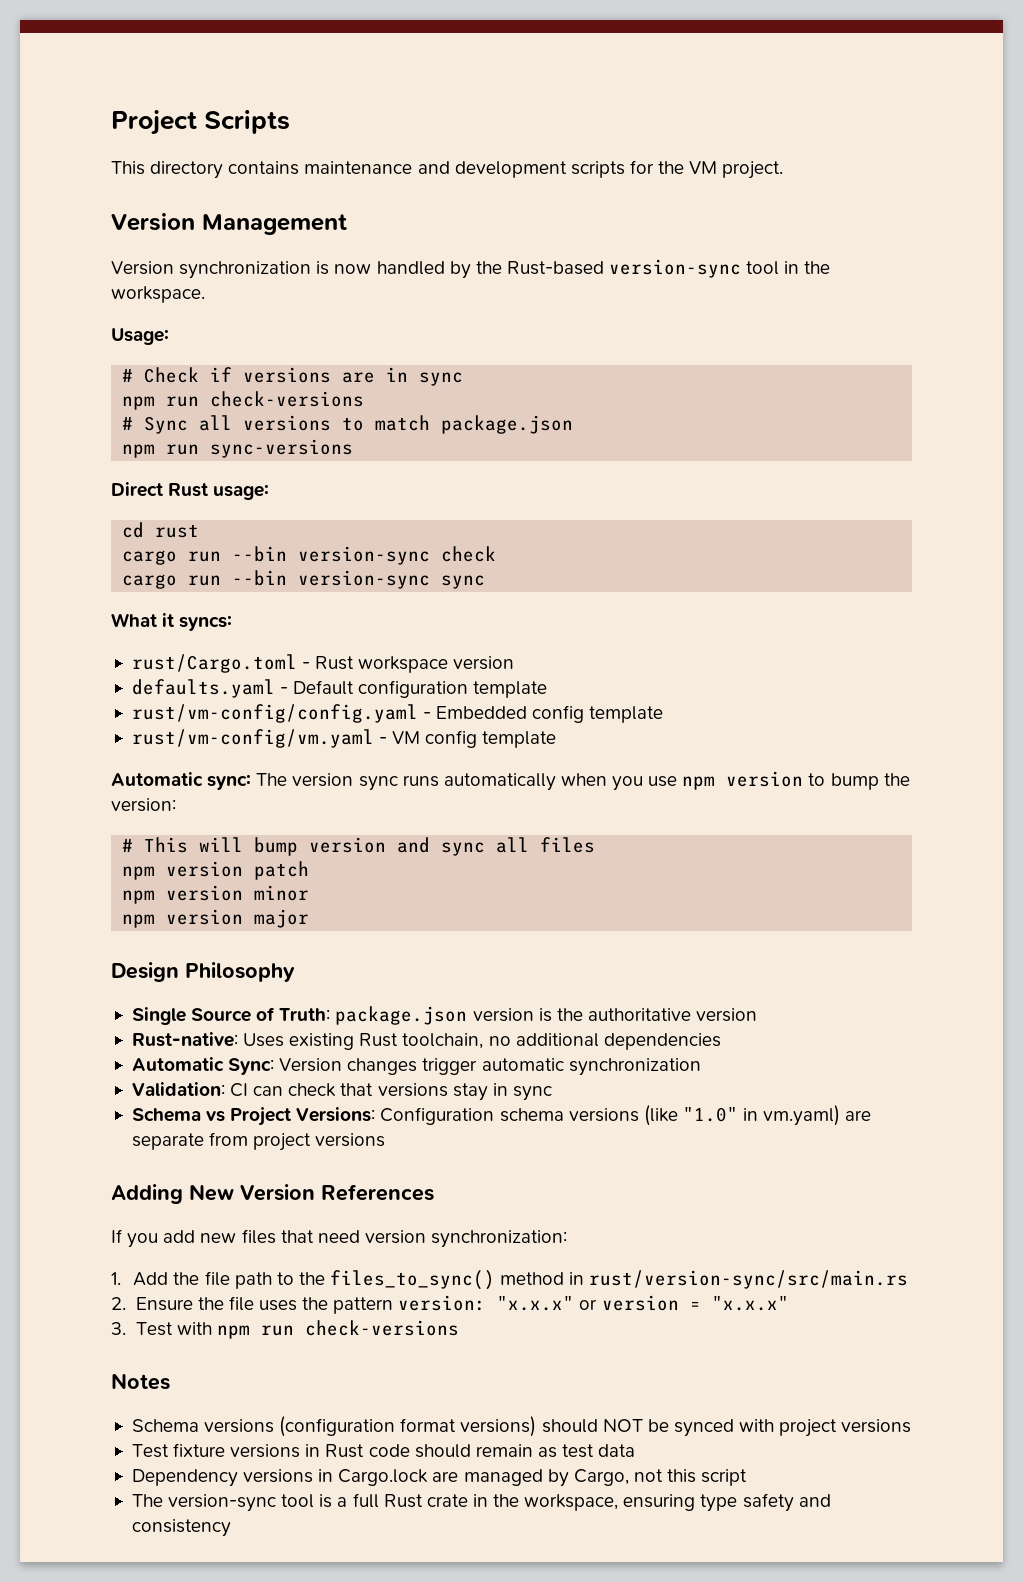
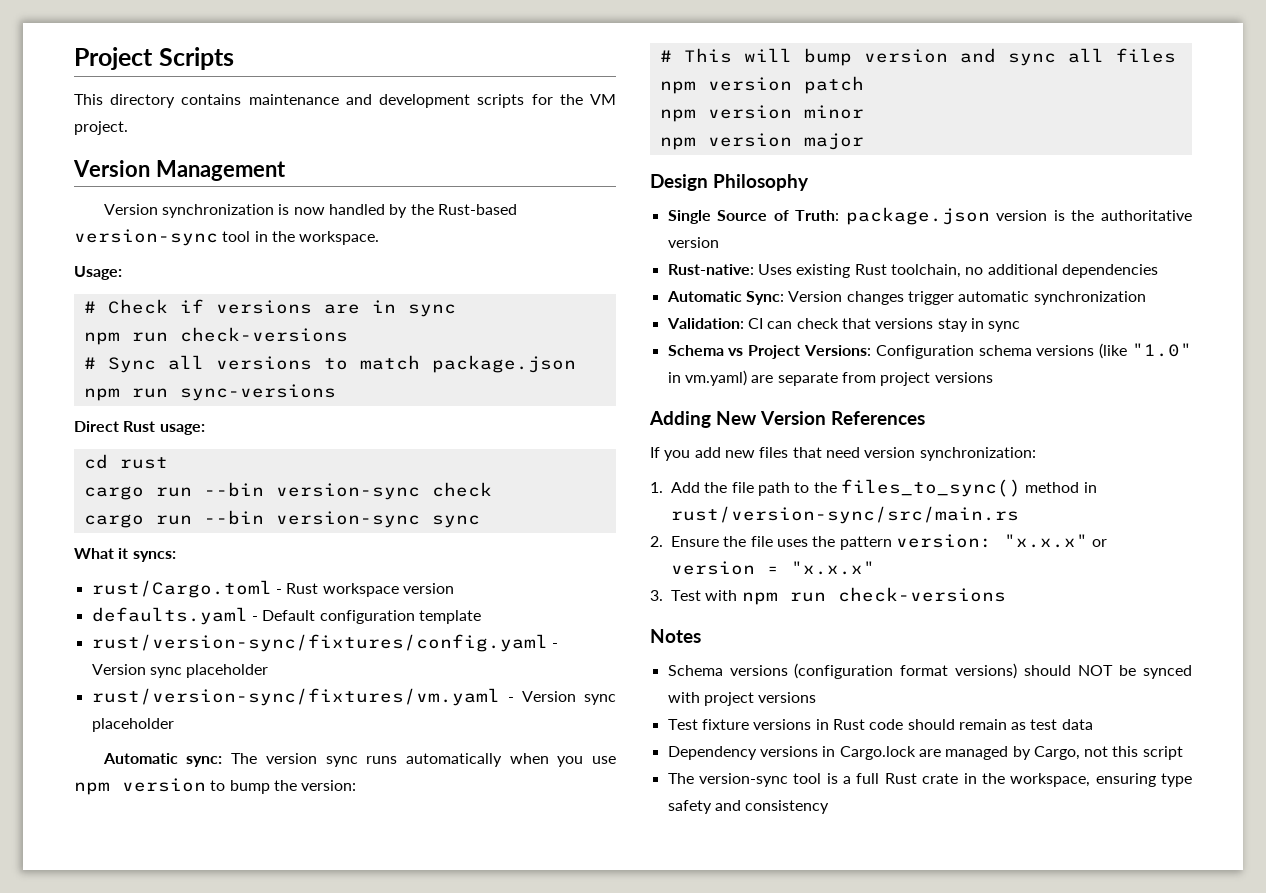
[131,704,664,723] [131,729,557,748] rust/vm-config/config.yaml - Embedded config template // rust/vm-config/vm.yaml - VM config template -> [91,634,558,652] [91,664,269,678] [91,688,616,706] [91,718,174,732] rust/version-sync/fixtures/config.yaml - Version sync placeholder // rust/version-sync/fixtures/vm.yaml - Version sync placeholder

